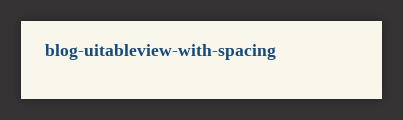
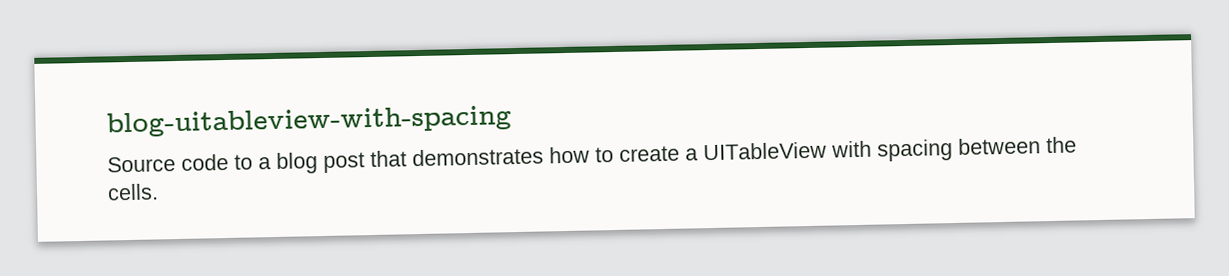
(276, 52) none -> [107,136,1077,174] [107,183,159,201] // Source code to a blog post that demonstrates how to create a UITableView with spacing between the cells.

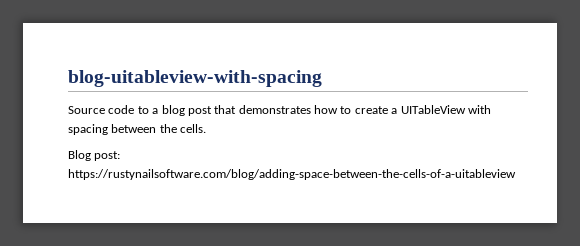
(159, 192) none -> [68,150,121,161] [68,169,516,180] // Blog post: https://rustynailsoftware.com/blog/adding-space-between-the-cells-of-a-uitableview

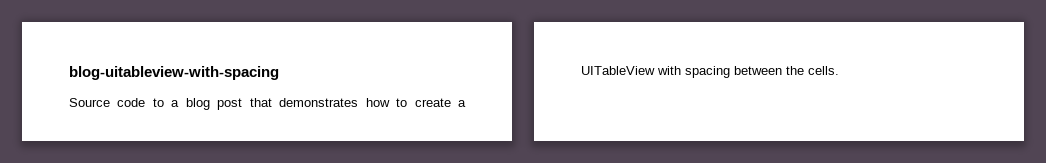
[68,150,121,161] [68,169,516,180] // Blog post: https://rustynailsoftware.com/blog/adding-space-between-the-cells-of-a-uitableview -> (839, 70) none

